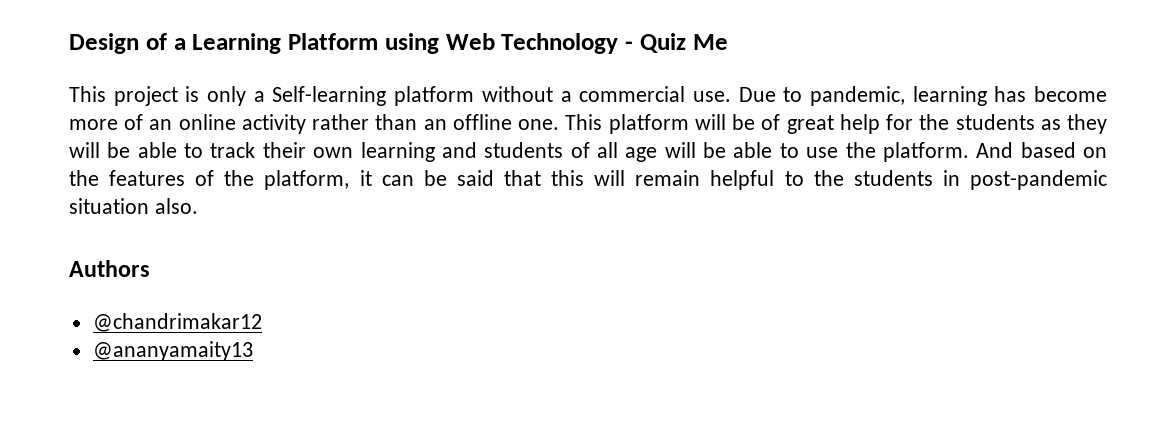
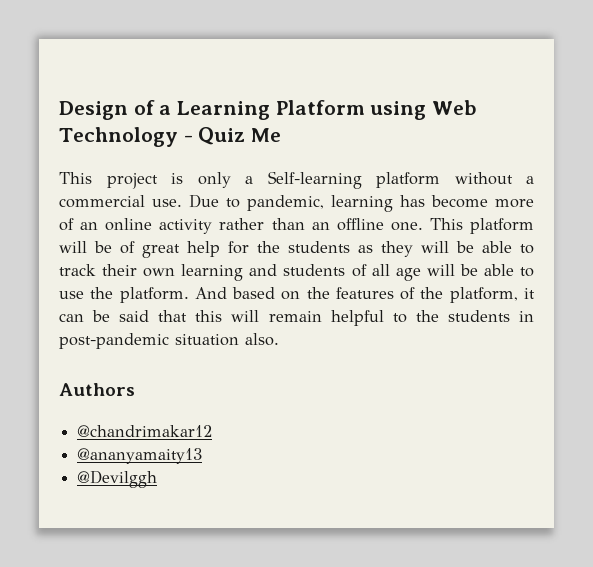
(253, 351) none -> [77,470,158,488] // @Devilggh

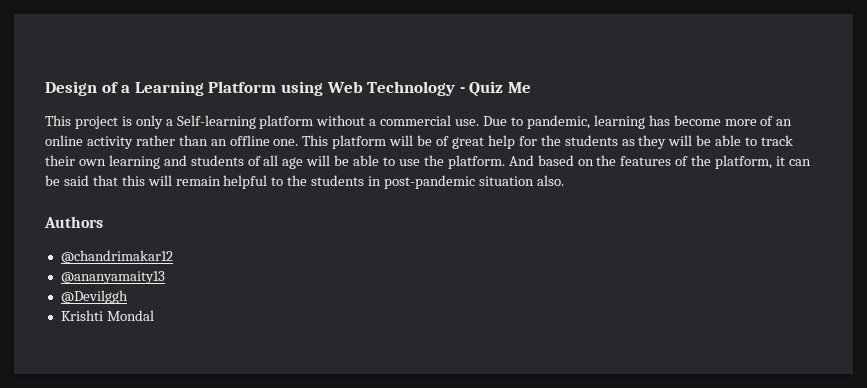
(158, 479) none -> [60,310,154,321] // Krishti Mondal

